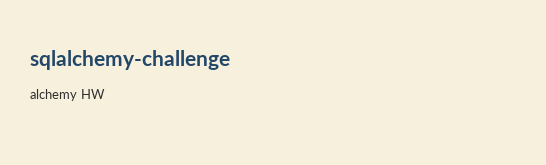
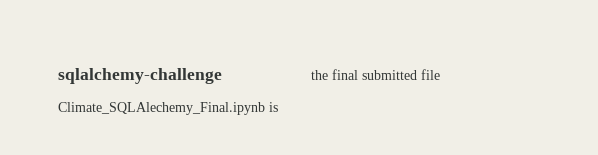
[30,89,105,101] alchemy HW -> [58,102,278,115] [311,69,440,80] Climate_SQLAlechemy_Final.ipynb is the final submitted file

